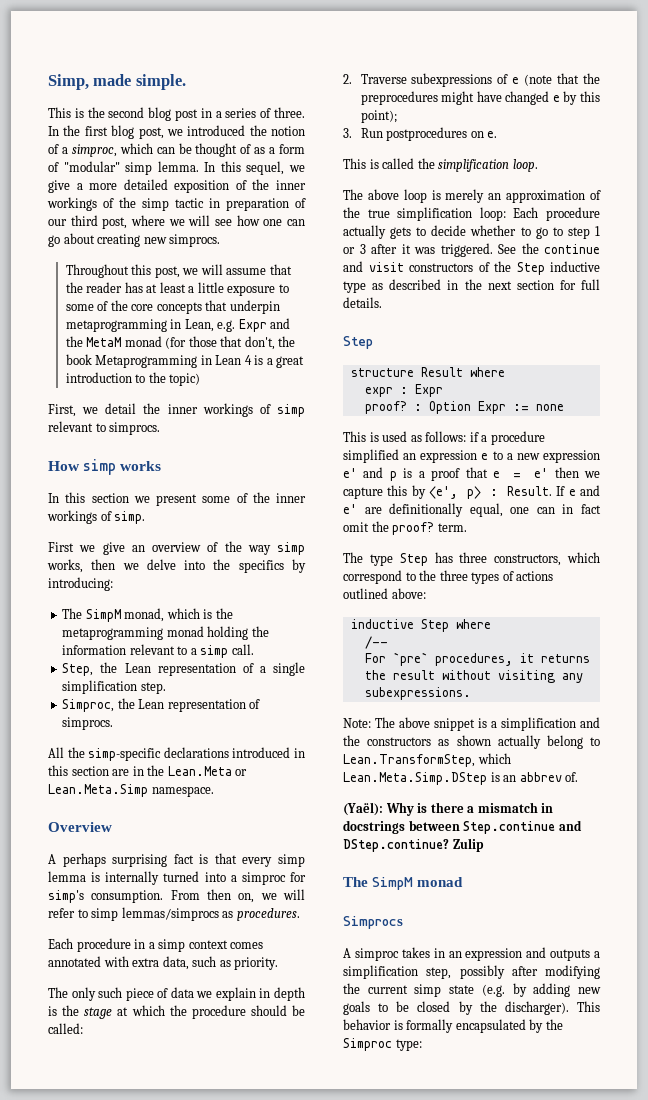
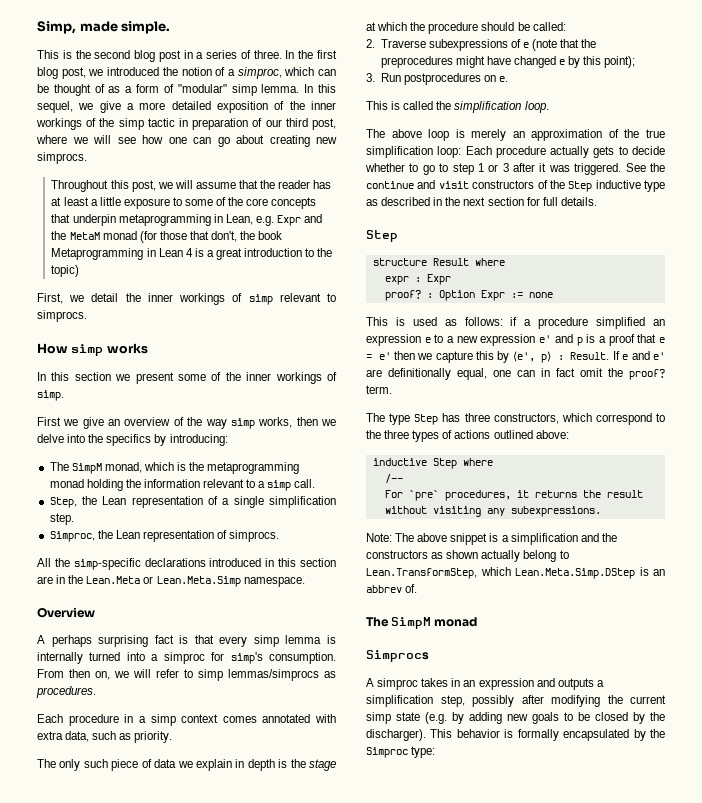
[343,802,554,816] [343,820,582,834] [343,838,484,852] // (Yaël): Why is there a mismatch in docstrings between Step.continue and DStep.continue? Zulip -> (418, 588) none

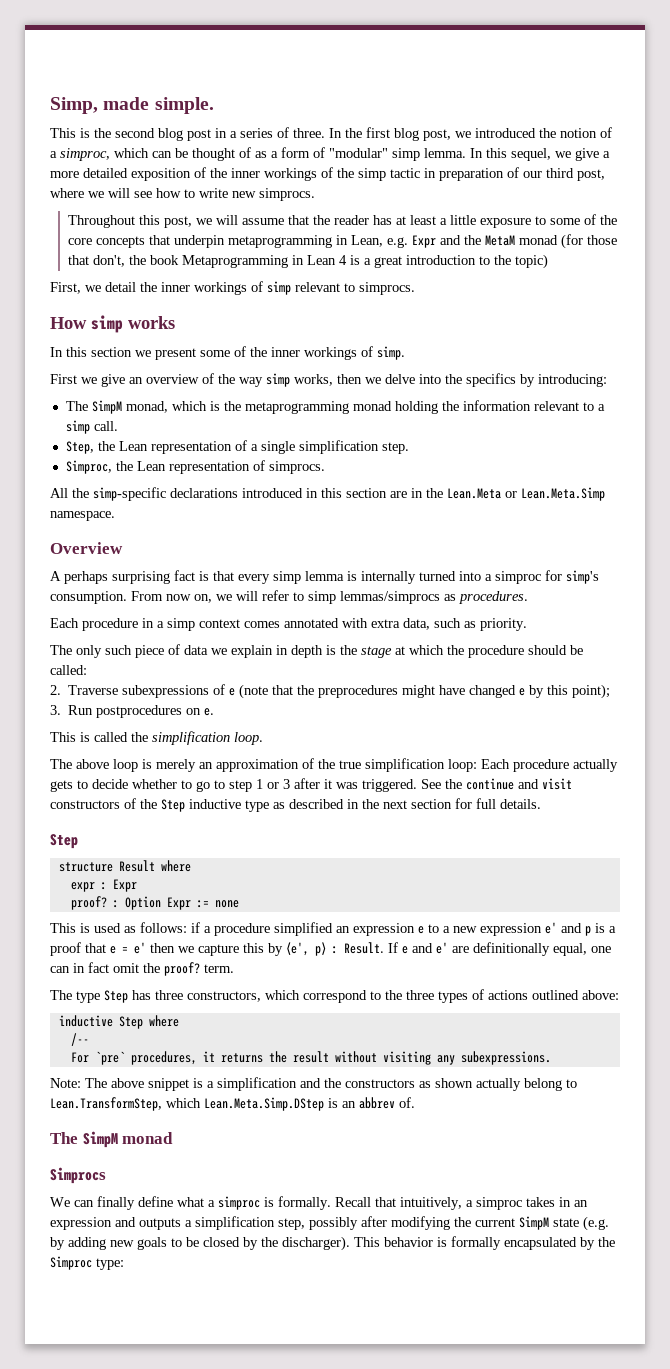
[168,135,310,147] one can go about creating -> [184,188,228,198] to write
[69,669,90,678] then -> [166,594,191,601] now
[366,678,374,687] A -> [50,1196,473,1210] We can finally define what a simproc is formally. Recall that intuitively, a
[366,712,391,724] simp -> [519,1216,549,1230] SimpM

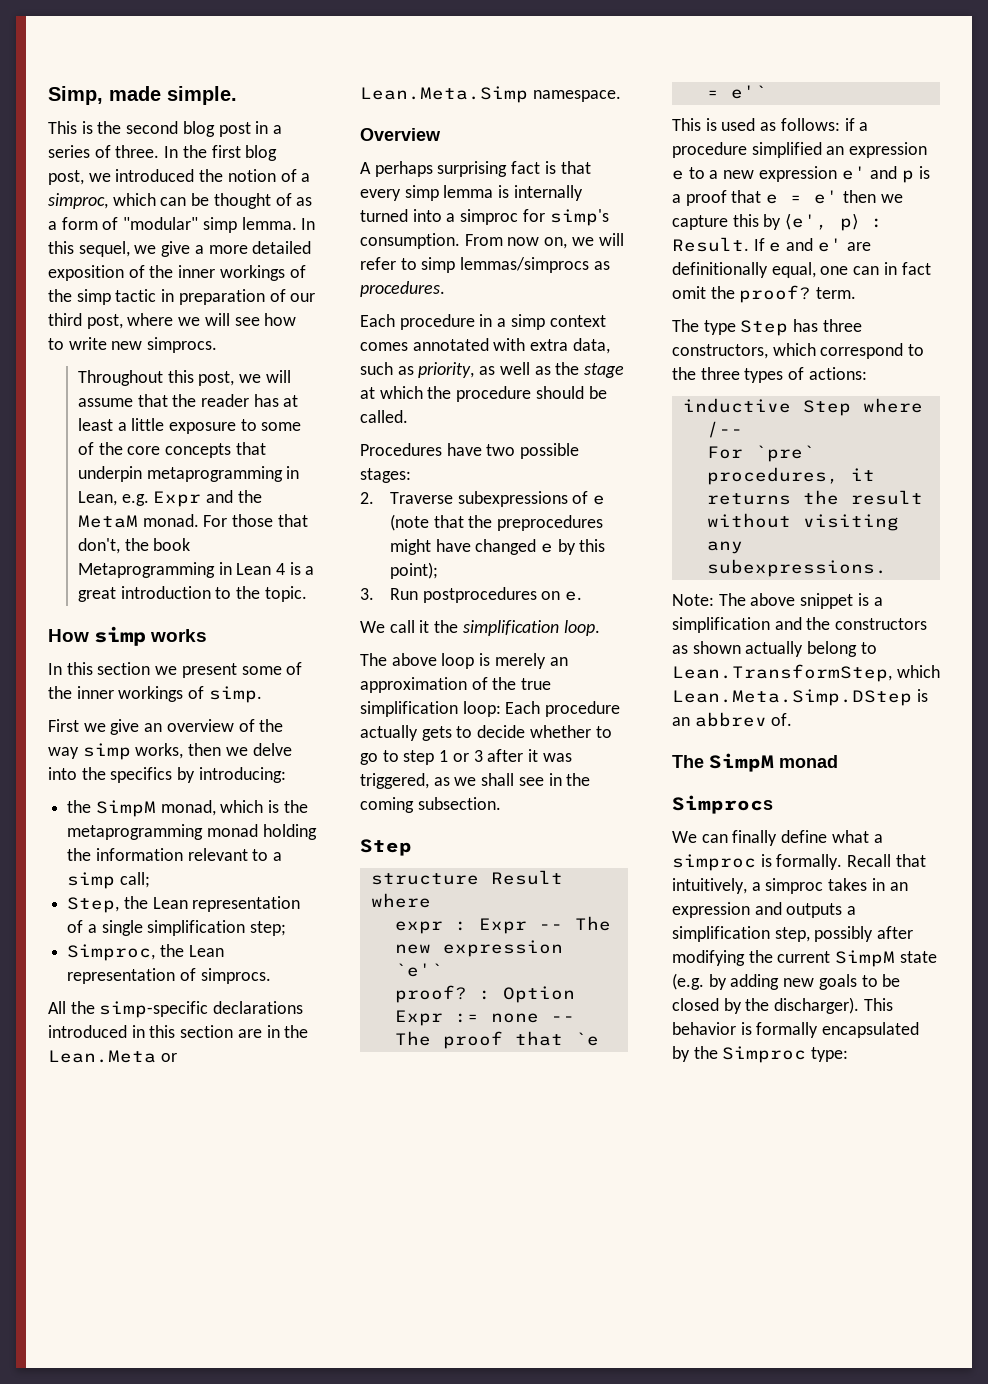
[519,234,584,249] monad (for -> [142,514,228,527] monad. For
[515,254,549,269] [50,281,415,295] topic) // First, we detail the inner workings of simp relevant to simprocs. -> [264,586,307,602] topic.
[65,401,88,411] The -> [67,800,92,813] the
[93,421,118,431] call. -> [119,872,150,888] call;
[381,442,409,454] step. -> [250,921,287,936] step;
[480,618,527,631] [50,644,336,658] priority. // The only such piece of data we explain in depth is -> [418,362,551,378] priority, as well as
[50,665,87,675] called: -> [360,410,408,423] [360,443,580,459] [360,468,411,483] called. // Procedures have two possible stages:
[50,732,128,742] This is called -> [360,620,430,633] We call it
[362,778,572,792] [50,798,541,812] triggered. See the continue and visit constructors of the Step inductive type as described in the next section for full details. -> [360,773,591,789] [360,797,501,813] triggered, as we shall see in the coming subsection.
(137, 885) none -> [538,916,611,931] [394,940,563,957] [394,963,443,977] -- The new expression `e'`
(239, 904) none -> [550,1016,575,1022] [394,1031,599,1049] [706,85,767,99] -- The proof that `e = e'`
[488,990,619,1000] actions outlined above: -> [808,367,867,380] actions:

